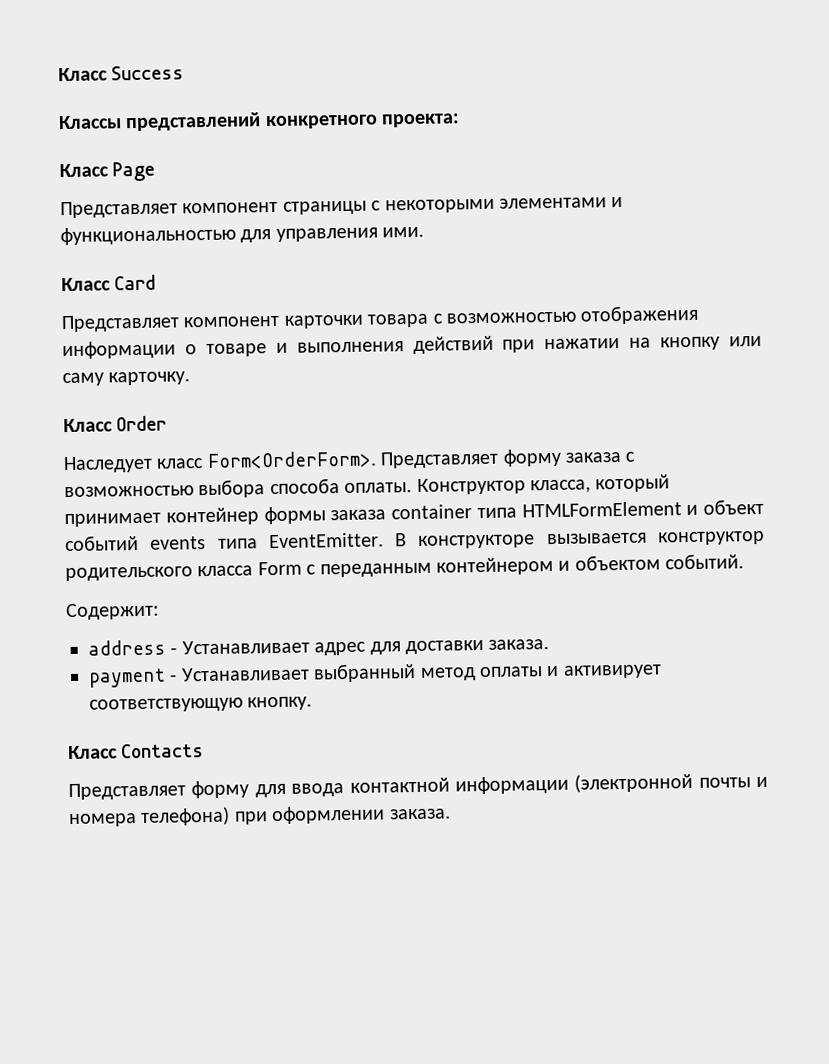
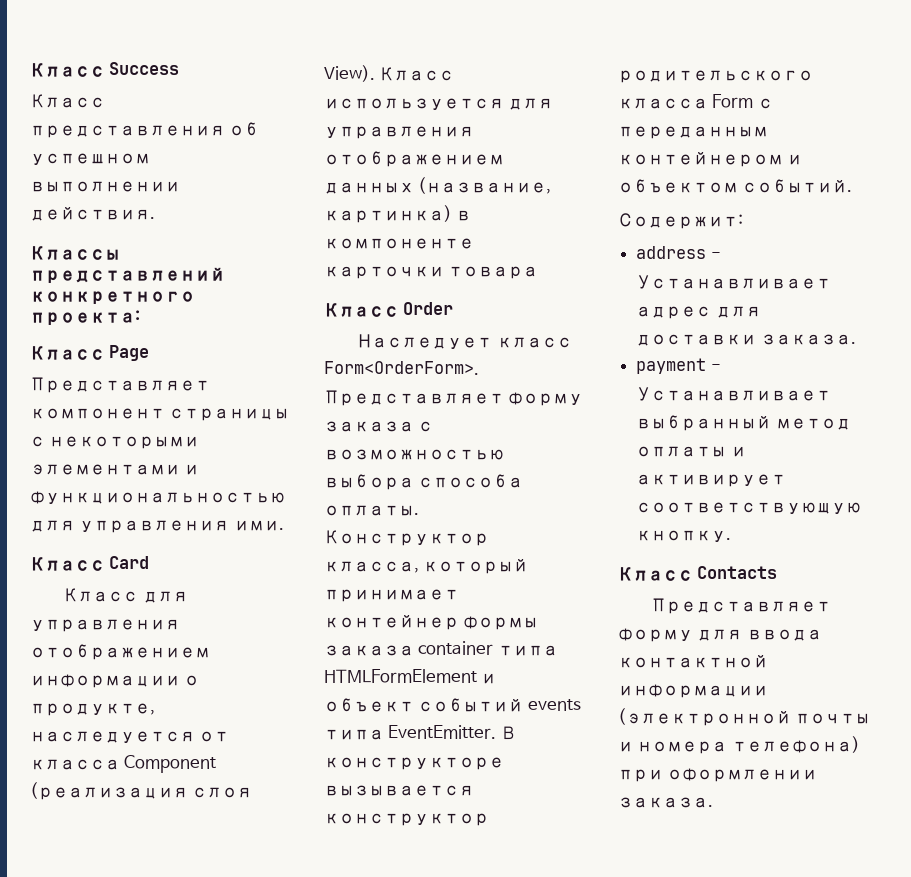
(185, 73) none -> [30,94,105,108] [30,122,260,138] [30,153,150,166] [30,181,180,192] [30,207,155,221] // Класс представления об успешном выполнении действия.
[61,304,700,333] [62,335,762,360] [62,371,191,387] Представляет компонент карточки товара с возможностью отображения информации о товаре и выполнения действий при нажатии на кнопку или саму карточку. -> [63,588,188,603] [30,619,180,632] [30,644,210,660] [30,674,200,688] [30,703,155,716] [30,731,230,744] [30,755,217,773] [30,782,253,800] [324,65,455,82] [324,98,554,111] [324,126,474,139] [324,151,504,167] [324,177,552,194] [324,205,472,223] [324,238,474,249] [324,266,539,279] Класс для управления отображением информации о продукте, наследуется от класса Component (реализация слоя View). Класс используется для управления отображением данных (название, картинка) в компоненте карточки товара

